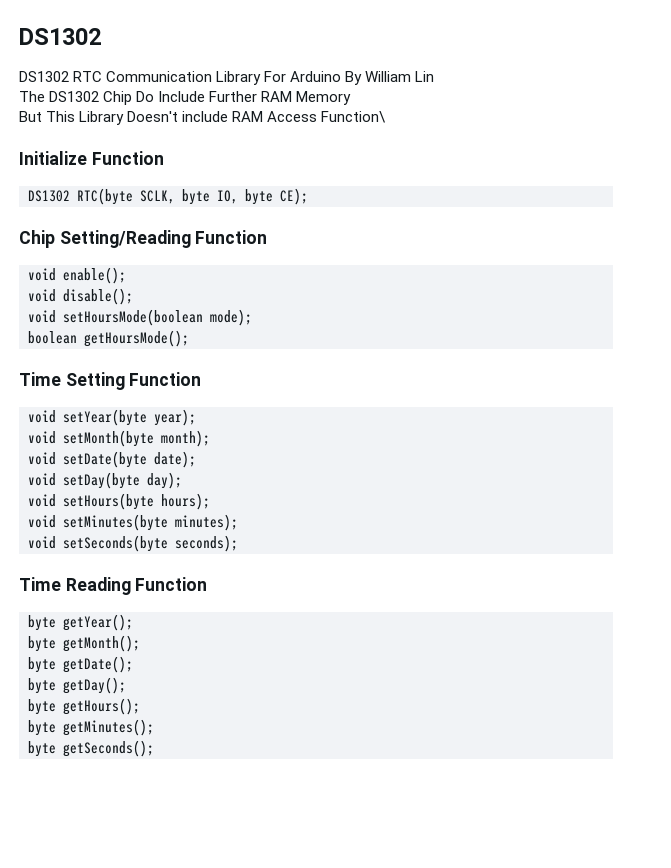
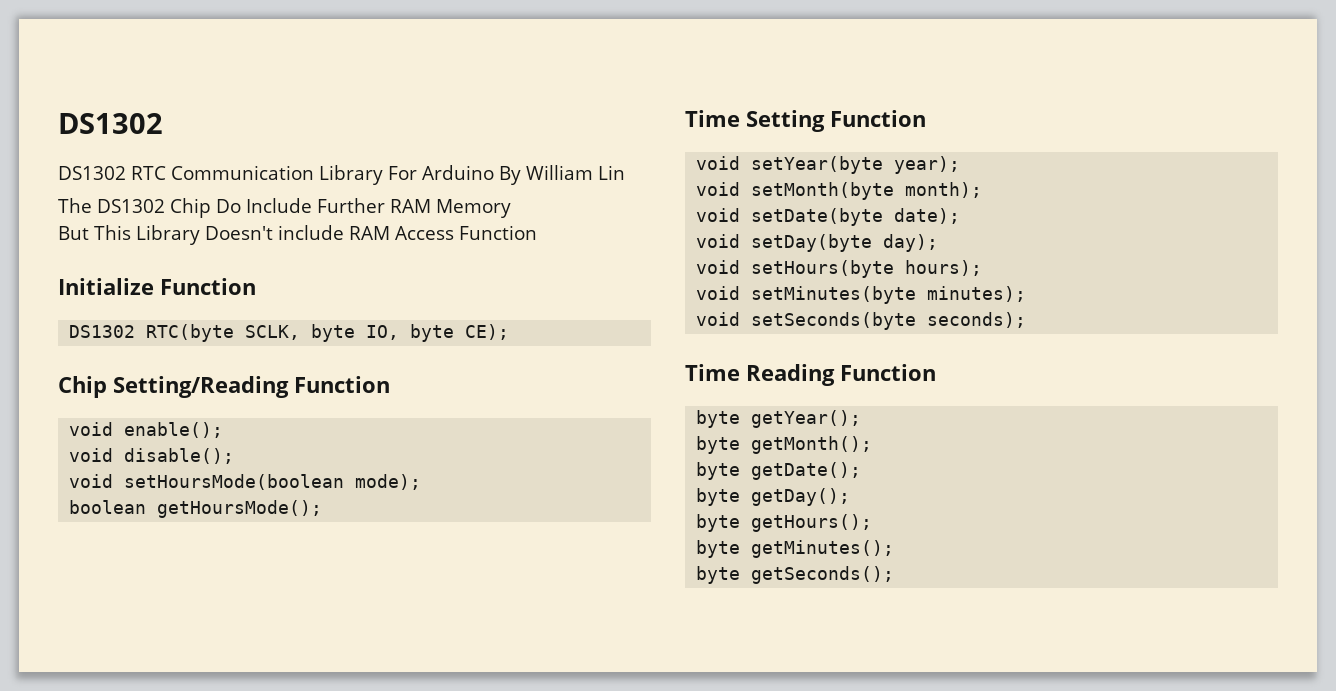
[321,111,387,123] Function\ -> [459,225,537,240] Function

